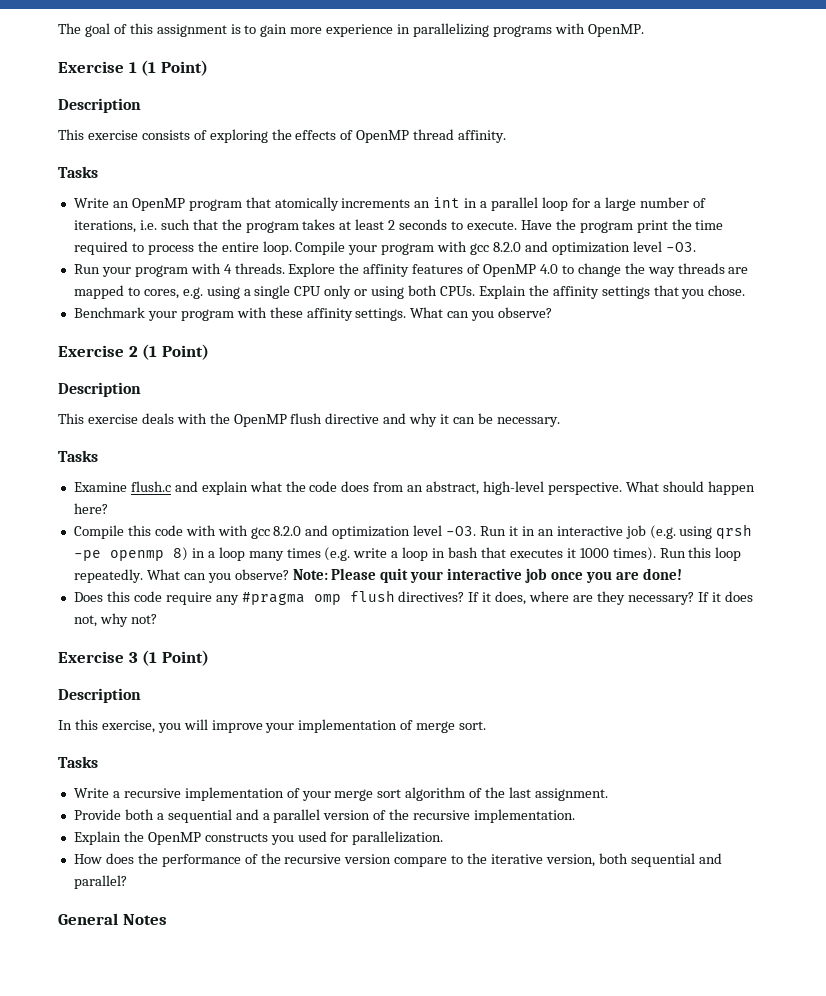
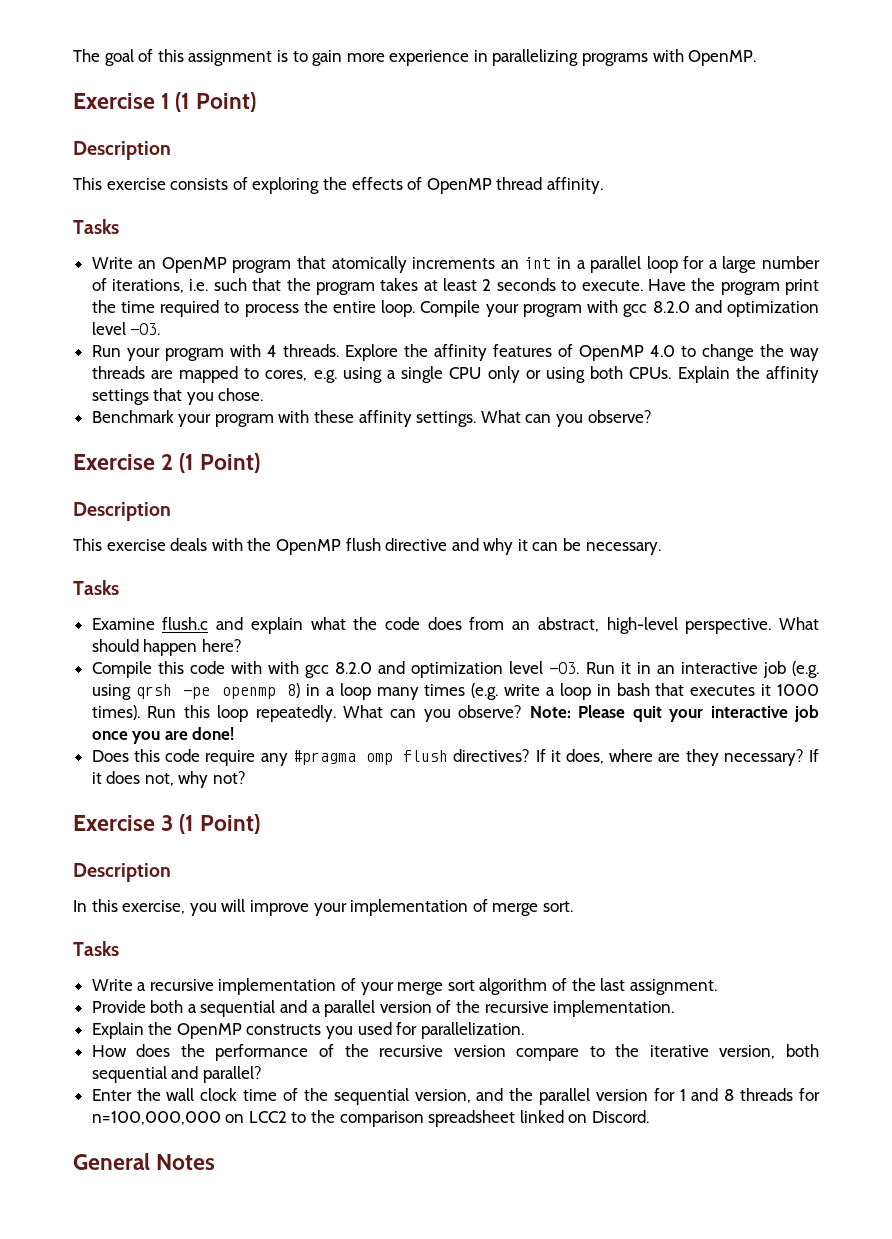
(127, 882) none -> [91,1088,821,1105] [91,1110,650,1127] // Enter the wall clock time of the sequential version, and the parallel version for 1 and 8 threads for n=100,000,000 on LCC2 to the comparison spreadsheet linked on Discord.

